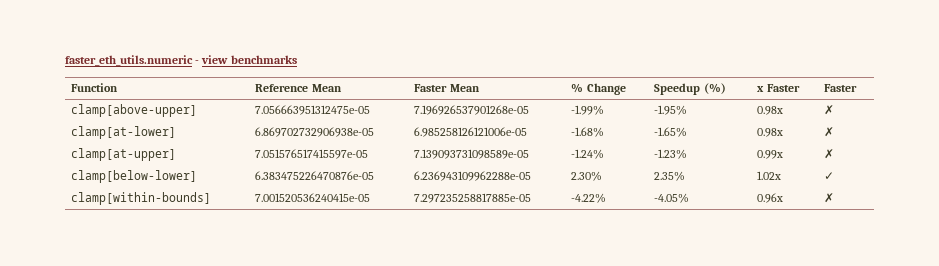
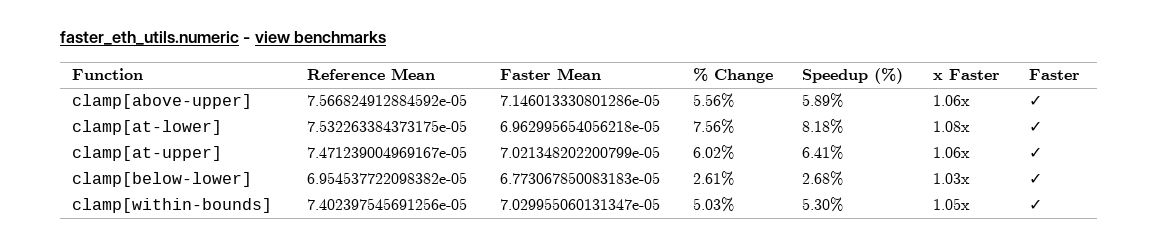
[255,105,371,115] [414,105,530,115] [571,105,605,115] [654,105,688,115] [757,106,784,115] [824,105,835,115] [71,126,177,139] [255,127,375,137] [414,127,528,137] [571,127,605,137] [654,127,688,137] [757,128,784,137] [824,127,835,137] [71,148,177,161] [255,149,369,159] [414,149,530,159] [571,149,605,159] [654,149,688,159] [757,150,784,159] [824,149,835,159] [71,170,198,183] [255,171,375,180] [414,171,532,181] [571,171,603,181] [654,171,686,181] [757,171,782,180] [824,172,835,180] [71,192,212,205] [255,193,371,202] [414,193,532,203] [571,193,607,203] [654,193,690,203] [757,193,784,203] [824,193,835,203] 7.056663951312475e-05 | 7.196926537901268e-05 | -1.99% | -1.95% | 0.98x | ✗ // clamp[at-lower] | 6.869702732906938e-05 | 6.985258126121006e-05 | -1.68% | -1.65% | 0.98x | ✗ // clamp[at-upper] | 7.051576517415597e-05 | 7.139093731098589e-05 | -1.24% | -1.23% | 0.99x | ✗ // clamp[below-lower] | 6.383475226470876e-05 | 6.236943109962288e-05 | 2.30% | 2.35% | 1.02x | ✓ // clamp[within-bounds] | 7.001520536240415e-05 | 7.297235258817885e-05 | -4.22% | -4.05% | 0.96x | ✗ -> [306,94,467,106] [499,94,660,106] [692,93,734,108] [801,93,843,108] [932,95,970,106] [1028,95,1042,106] [71,120,222,135] [306,120,467,132] [499,120,660,132] [692,119,734,134] [801,119,843,134] [932,121,970,132] [1028,121,1042,132] [71,146,222,161] [306,146,467,158] [499,146,660,158] [692,145,734,160] [801,145,843,160] [932,147,970,158] [1028,147,1042,158] [71,172,252,187] [306,172,467,184] [499,172,660,184] [692,171,734,186] [801,171,843,186] [932,173,970,184] [1028,173,1042,184] [71,198,272,213] [306,198,467,210] [499,198,660,210] [692,197,734,212] [801,197,843,212] [932,198,970,210] [1028,199,1042,210] 7.566824912884592e-05 | 7.146013330801286e-05 | 5.56% | 5.89% | 1.06x | ✓ // clamp[at-lower] | 7.532263384373175e-05 | 6.962995654056218e-05 | 7.56% | 8.18% | 1.08x | ✓ // clamp[at-upper] | 7.471239004969167e-05 | 7.021348202200799e-05 | 6.02% | 6.41% | 1.06x | ✓ // clamp[below-lower] | 6.954537722098382e-05 | 6.773067850083183e-05 | 2.61% | 2.68% | 1.03x | ✓ // clamp[within-bounds] | 7.402397545691256e-05 | 7.029955060131347e-05 | 5.03% | 5.30% | 1.05x | ✓

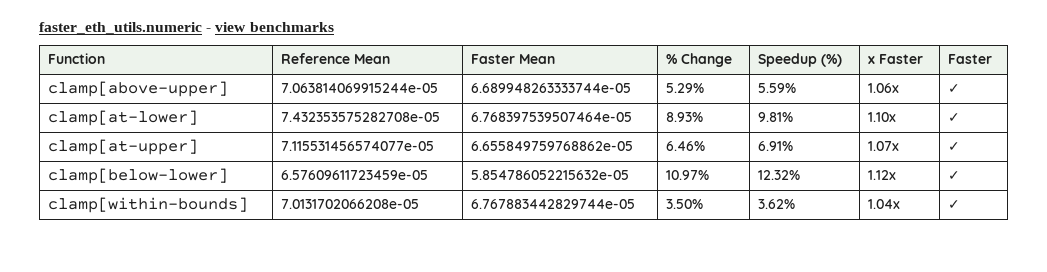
[306,94,467,106] [499,94,660,106] [692,93,734,108] [801,93,843,108] 7.566824912884592e-05 | 7.146013330801286e-05 | 5.56% | 5.89% -> [281,83,439,93] [471,83,632,93] [666,83,705,93] [758,83,797,93] 7.063814069915244e-05 | 6.689948263333744e-05 | 5.29% | 5.59%
[306,120,467,132] [499,120,660,132] [692,119,734,134] [801,119,843,134] [932,121,970,132] [1028,121,1042,132] [71,146,222,161] [306,146,467,158] [499,146,660,158] [692,145,734,160] [801,145,843,160] [932,147,970,158] [1028,147,1042,158] [71,172,252,187] [306,172,467,184] [499,172,660,184] [692,171,734,186] [801,171,843,186] [932,173,970,184] [1028,173,1042,184] [71,198,272,213] [306,198,467,210] [499,198,660,210] [692,197,734,212] [801,197,843,212] [932,198,970,210] 7.532263384373175e-05 | 6.962995654056218e-05 | 7.56% | 8.18% | 1.08x | ✓ // clamp[at-upper] | 7.471239004969167e-05 | 7.021348202200799e-05 | 6.02% | 6.41% | 1.06x | ✓ // clamp[below-lower] | 6.954537722098382e-05 | 6.773067850083183e-05 | 2.61% | 2.68% | 1.03x | ✓ // clamp[within-bounds] | 7.402397545691256e-05 | 7.029955060131347e-05 | 5.03% | 5.30% | 1.05x -> [281,112,441,122] [471,112,633,122] [666,112,704,122] [758,112,794,122] [868,112,897,122] [948,113,961,122] [48,139,199,155] [281,141,435,151] [471,141,634,151] [666,141,706,151] [758,141,794,151] [868,141,900,151] [948,142,961,151] [48,168,229,184] [281,170,429,180] [471,170,630,180] [666,170,710,180] [758,170,801,180] [868,170,897,180] [948,171,961,180] [48,197,249,213] [281,199,420,209] [471,199,636,209] [666,199,704,209] [758,199,796,209] [868,199,901,209] 7.432353575282708e-05 | 6.768397539507464e-05 | 8.93% | 9.81% | 1.10x | ✓ // clamp[at-upper] | 7.115531456574077e-05 | 6.655849759768862e-05 | 6.46% | 6.91% | 1.07x | ✓ // clamp[below-lower] | 6.57609611723459e-05 | 5.854786052215632e-05 | 10.97% | 12.32% | 1.12x | ✓ // clamp[within-bounds] | 7.0131702066208e-05 | 6.767883442829744e-05 | 3.50% | 3.62% | 1.04x

